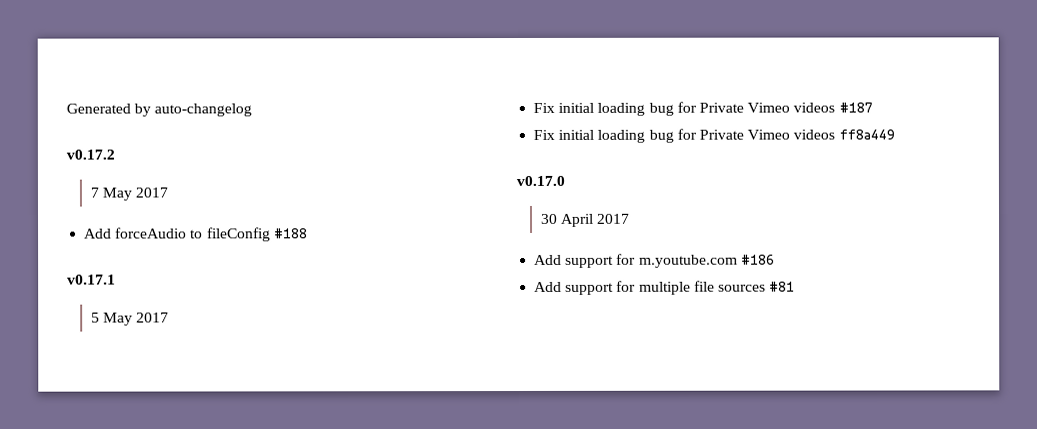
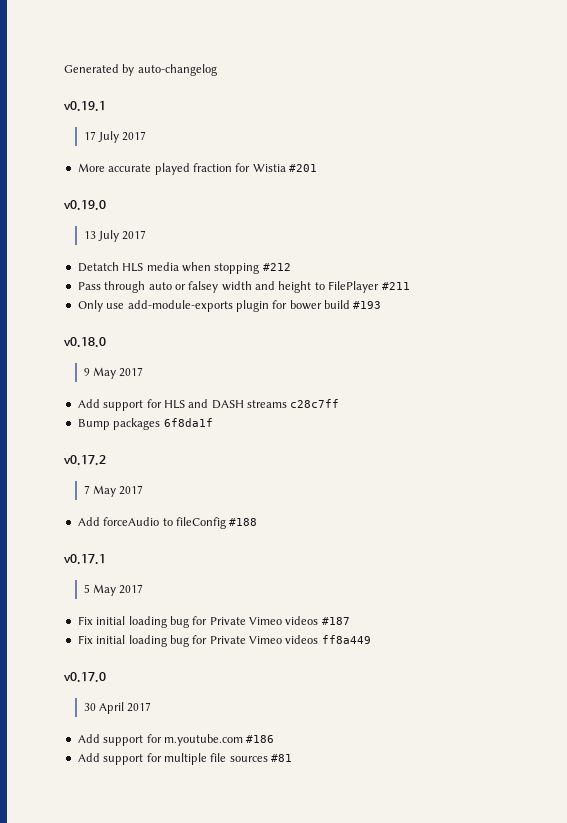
(253, 110) none -> [63,101,106,111] [83,131,147,143] [77,163,317,175] [63,200,106,210] [83,230,147,242] [77,262,291,274] [77,281,410,293] [77,300,382,312] [63,337,106,347] [83,367,144,379] [77,399,340,411] [77,418,213,430] // v0.19.1 // 17 July 2017 // More accurate played fraction for Wistia #201 // v0.19.0 // 13 July 2017 // Detatch HLS media when stopping #212 // Pass through auto or falsey width and height to FilePlayer #211 // Only use add-module-exports plugin for bower build #193 // v0.18.0 // 9 May 2017 // Add support for HLS and DASH streams c28c7ff // Bump packages 6f8da1f

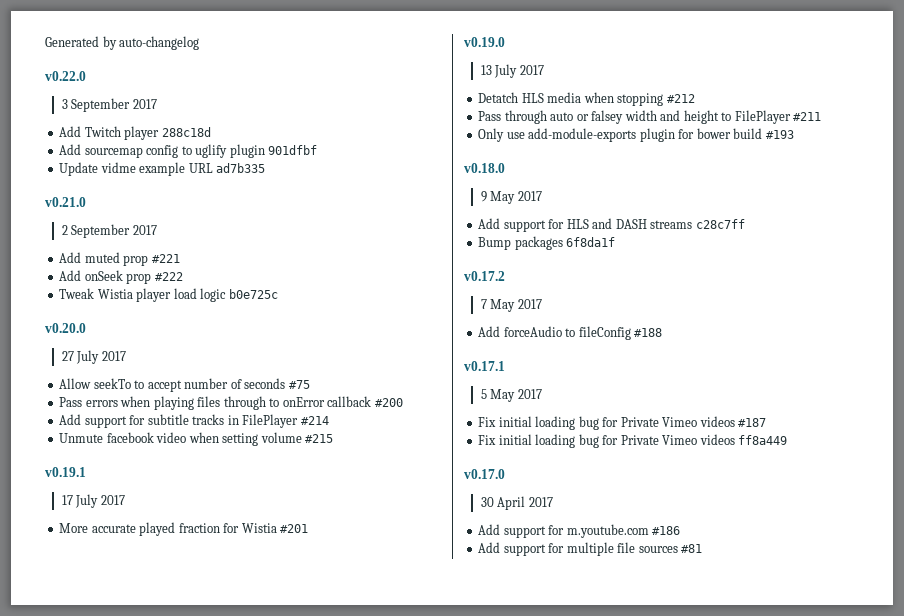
(217, 70) none -> [45,71,86,81] [61,98,157,112] [59,126,211,140] [59,144,318,158] [59,162,266,176] [45,197,86,207] [61,224,157,238] [59,252,180,266] [59,270,183,284] [59,288,278,302] [45,323,86,333] [61,350,126,364] [59,378,310,392] [59,396,403,410] [59,414,329,428] [59,432,334,446] // v0.22.0 // 3 September 2017 // Add Twitch player 288c18d // Add sourcemap config to uglify plugin 901dfbf // Update vidme example URL ad7b335 // v0.21.0 // 2 September 2017 // Add muted prop #221 // Add onSeek prop #222 // Tweak Wistia player load logic b0e725c // v0.20.0 // 27 July 2017 // Allow seekTo to accept number of seconds #75 // Pass errors when playing files through to onError callback #200 // Add support for subtitle tracks in FilePlayer #214 // Unmute facebook video when setting volume #215

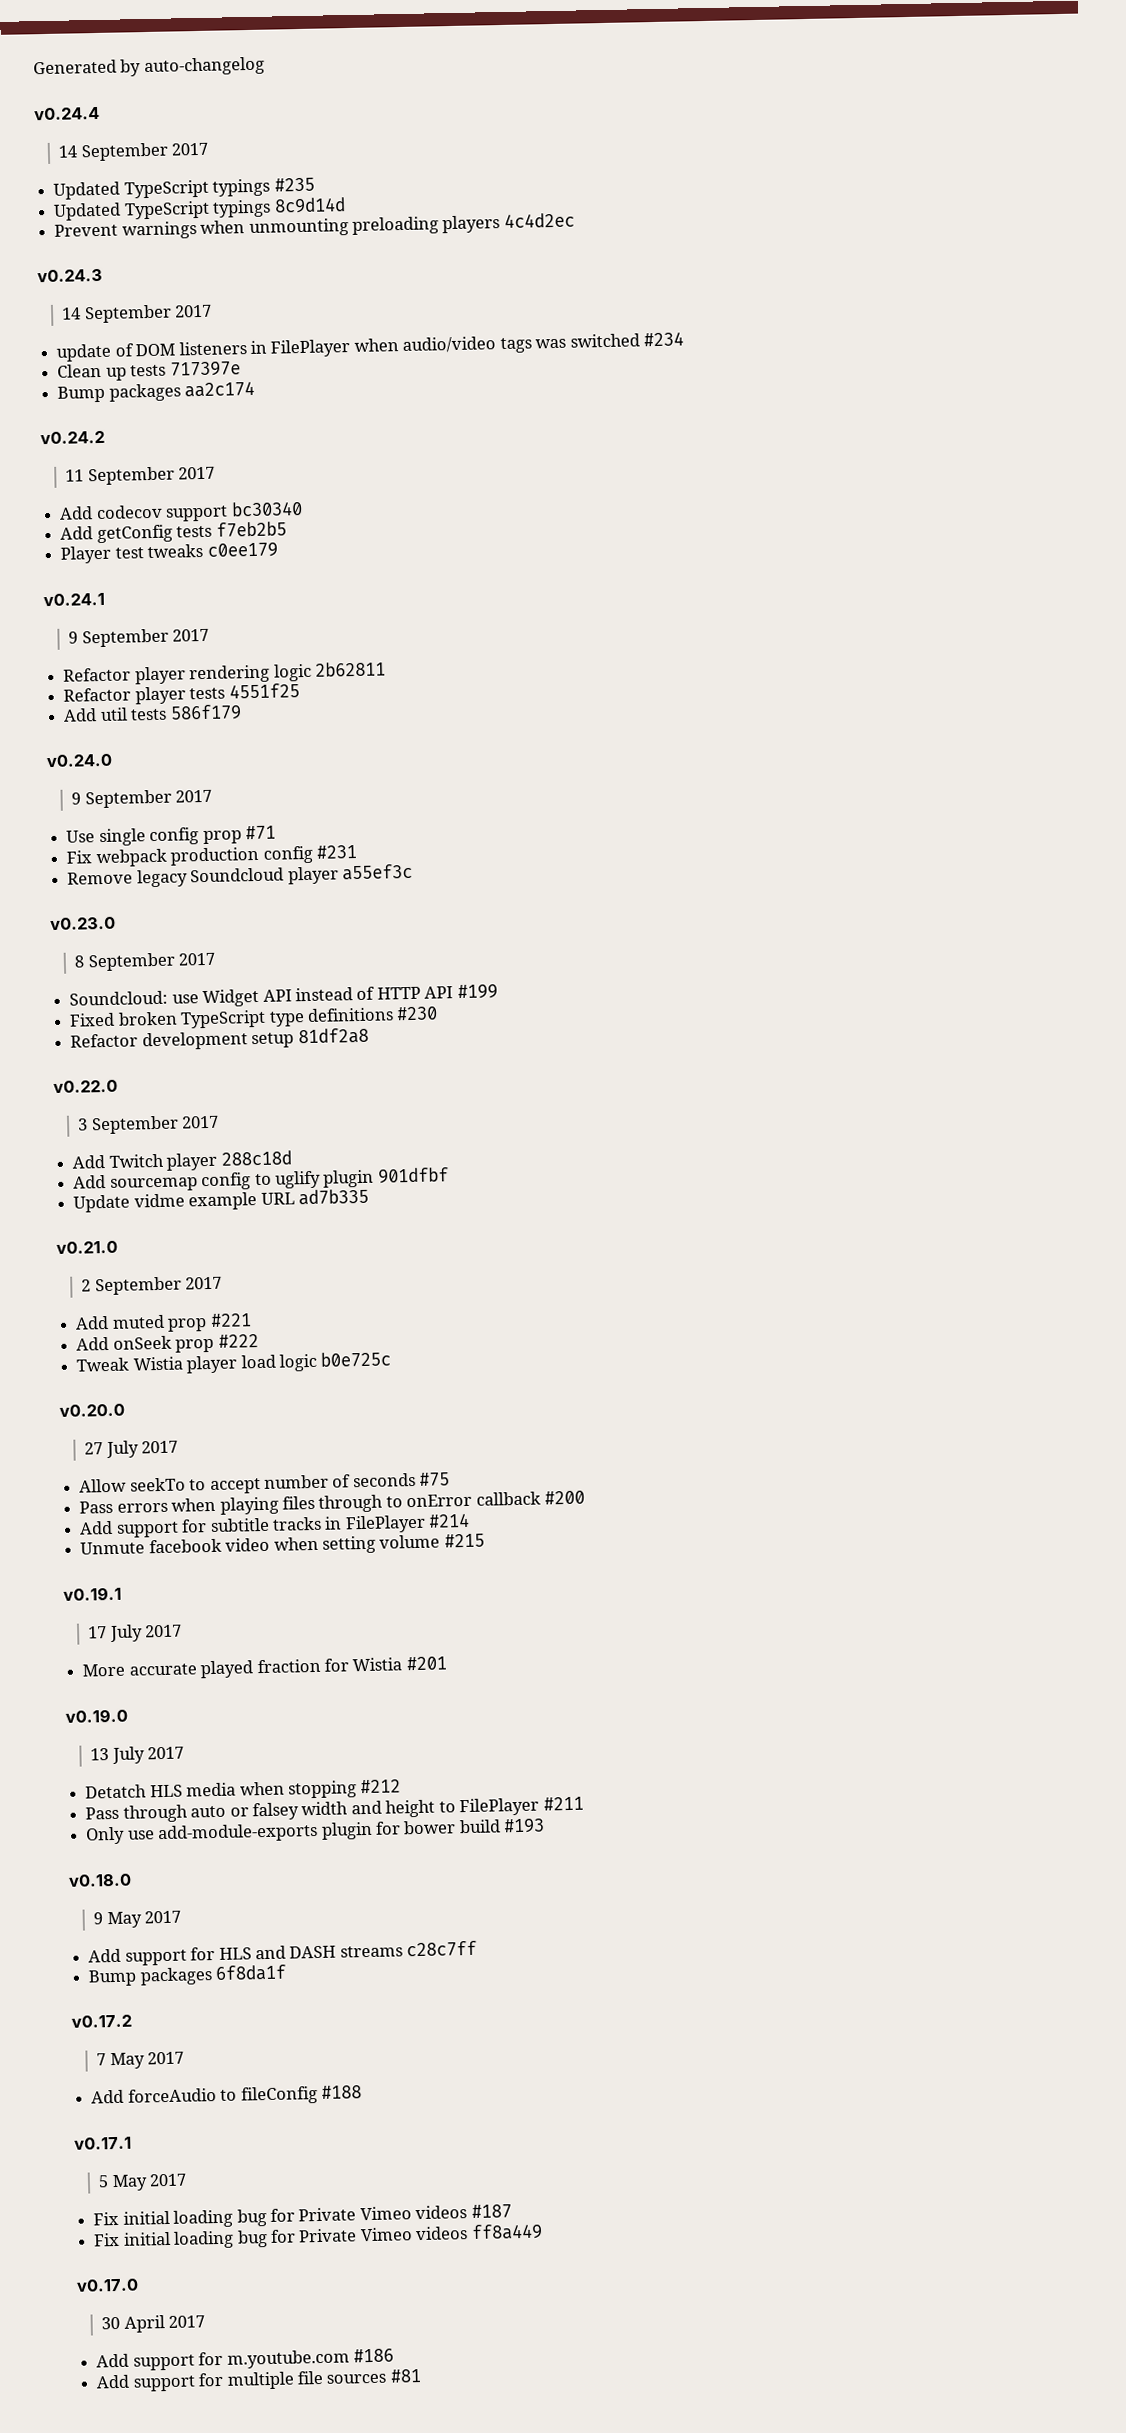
(200, 43) none -> [34,106,100,121] [58,142,208,162] [53,177,315,200] [53,197,346,221] [54,212,575,240] [37,268,103,283] [61,304,212,324] [56,331,685,362] [57,361,241,381] [57,380,256,403] [40,430,105,445] [65,466,215,486] [59,501,303,522] [60,521,287,544] [60,542,278,564] [43,592,105,607] [68,628,209,648] [63,661,386,685] [63,683,300,705] [63,704,242,722] [46,753,113,768] [71,789,212,809] [66,825,276,847] [66,844,357,868] [67,863,413,888] [50,916,116,931] [74,952,215,972] [69,984,498,1008] [69,1006,439,1029] [70,1027,369,1051] // v0.24.4 // 14 September 2017 // Updated TypeScript typings #235 // Updated TypeScript typings 8c9d14d // Prevent warnings when unmounting preloading players 4c4d2ec // v0.24.3 // 14 September 2017 // update of DOM listeners in FilePlayer when audio/video tags was switched #234 // Clean up tests 717397e // Bump packages aa2c174 // v0.24.2 // 11 September 2017 // Add codecov support bc30340 // Add getConfig tests f7eb2b5 // Player test tweaks c0ee179 // v0.24.1 // 9 September 2017 // Refactor player rendering logic 2b62811 // Refactor player tests 4551f25 // Add util tests 586f179 // v0.24.0 // 9 September 2017 // Use single config prop #71 // Fix webpack production config #231 // Remove legacy Soundcloud player a55ef3c // v0.23.0 // 8 September 2017 // Soundcloud: use Widget API instead of HTTP API #199 // Fixed broken TypeScript type definitions #230 // Refactor development setup 81df2a8

